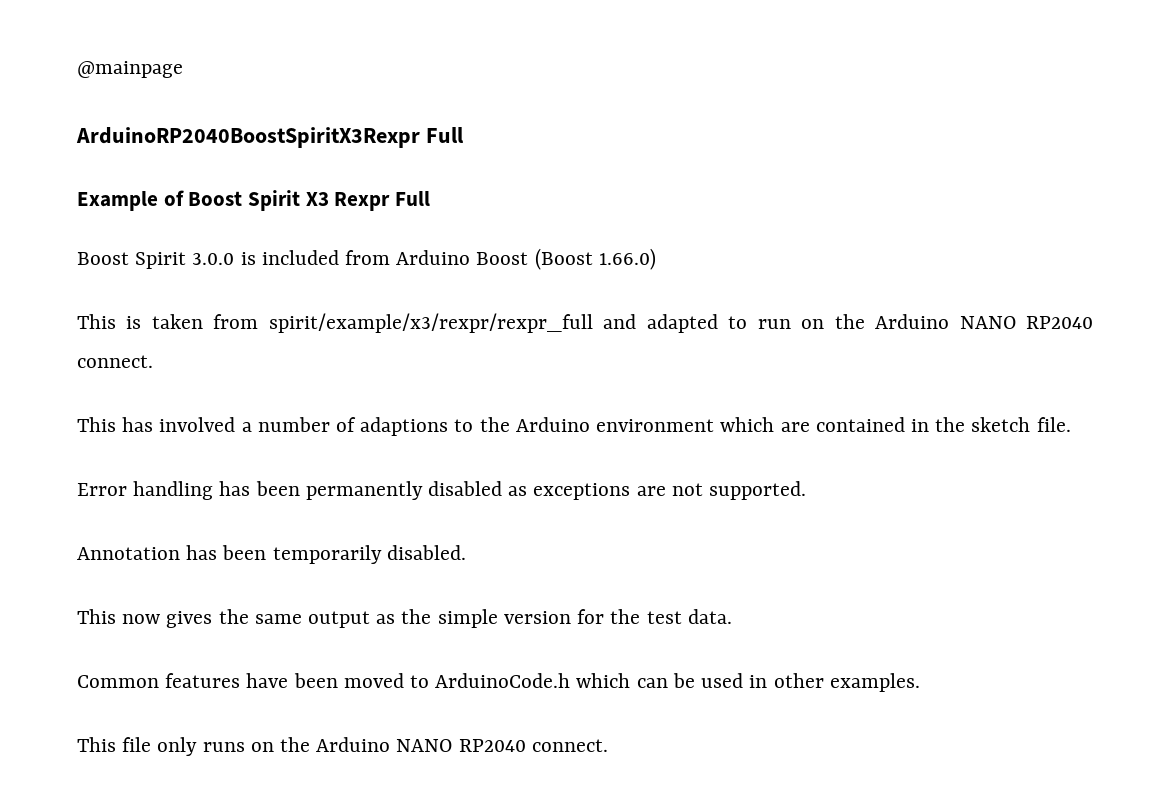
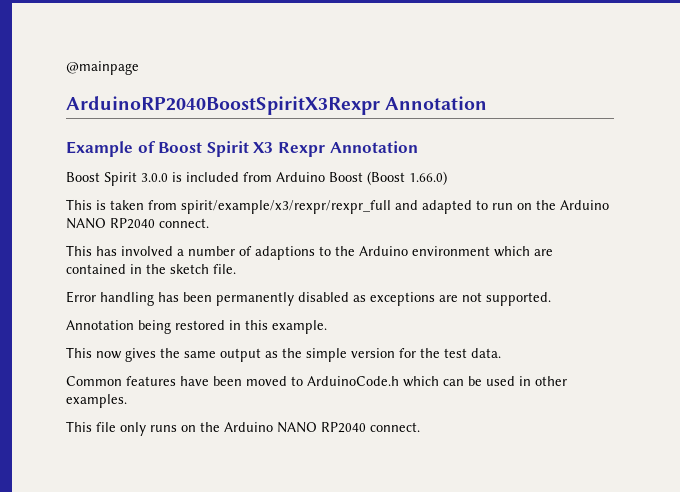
[425,127,464,143] Full -> [385,96,488,110] Annotation
[395,191,431,206] Full -> [329,141,418,153] Annotation
[186,545,466,564] has been temporarily disabled. -> [138,320,327,334] being restored in this example.

